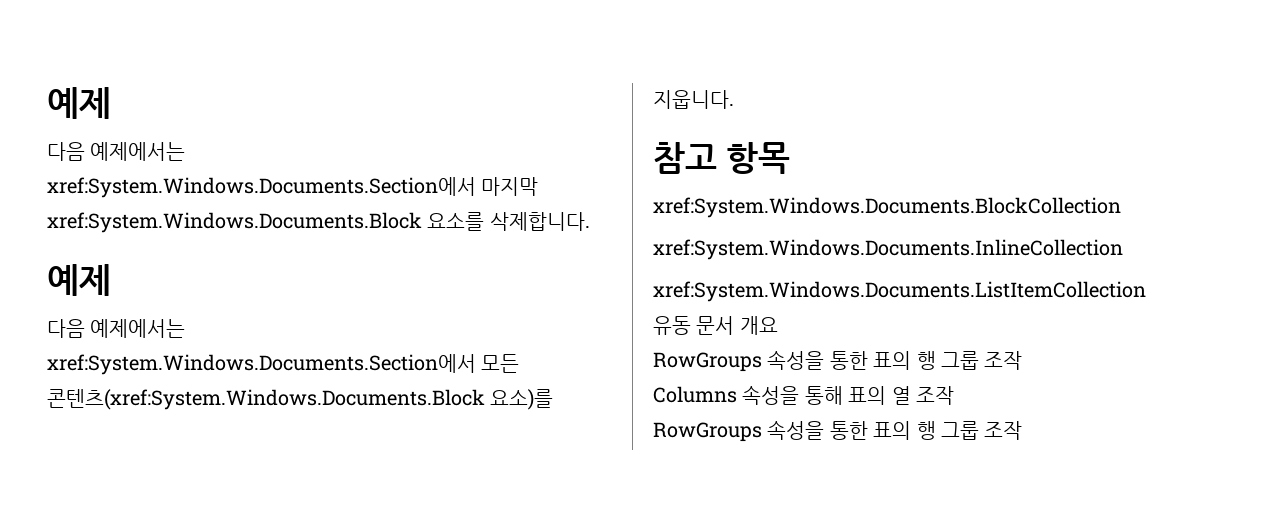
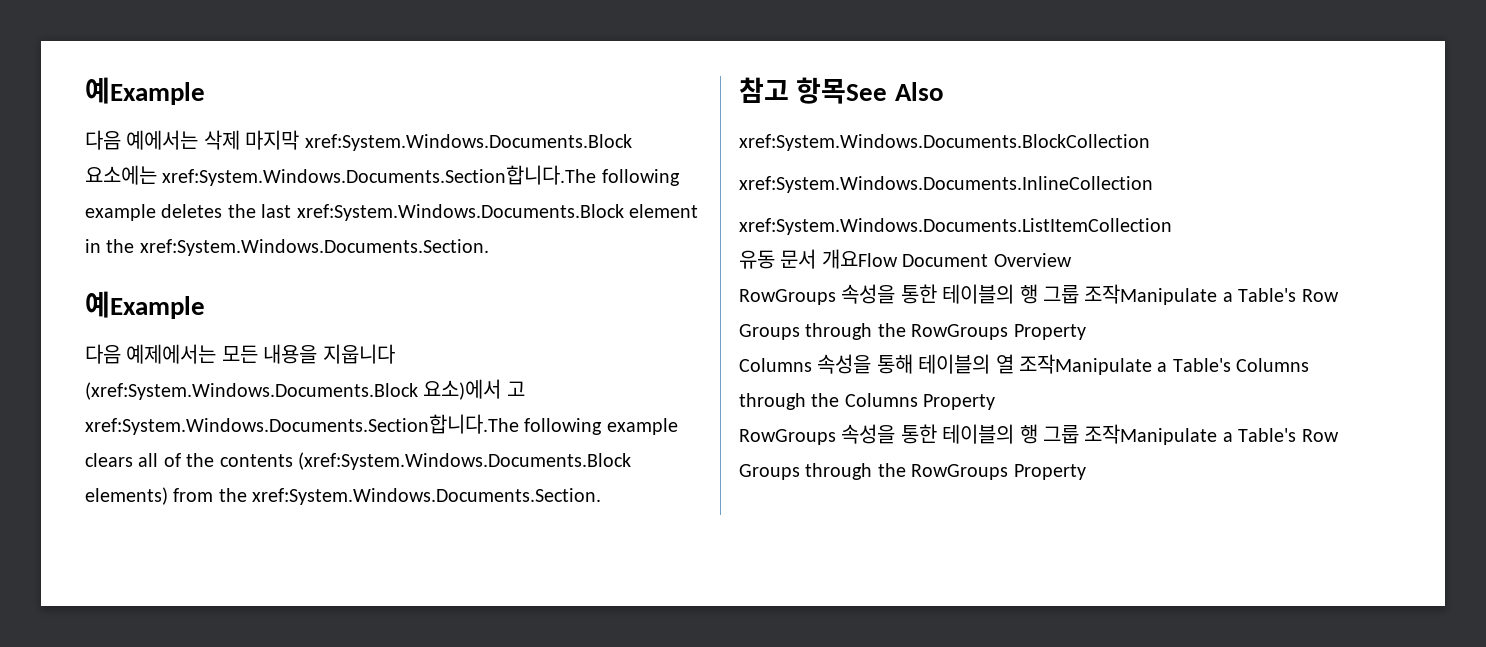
[47,87,111,119] [47,142,186,161] [47,177,539,198] [47,212,590,233] [47,264,111,296] [47,319,186,338] [47,354,520,375] [47,389,554,410] [653,90,734,109] 예제 // 다음 예제에서는 xref:System.Windows.Documents.Section에서 마지막 xref:System.Windows.Documents.Block 요소를 삭제합니다. // 예제 // 다음 예제에서는 xref:System.Windows.Documents.Section에서 모든 콘텐츠(xref:System.Windows.Documents.Block 요소)를 지웁니다. -> [85,77,205,105] [85,130,632,151] [85,165,680,186] [85,204,698,221] [85,239,489,256] [85,291,205,319] [85,344,395,364] [85,379,525,400] [85,414,678,435] [85,452,631,470] [85,487,602,505] 예Example // 다음 예에서는 삭제 마지막 xref:System.Windows.Documents.Block 요소에는 xref:System.Windows.Documents.Section합니다.The following example deletes the last xref:System.Windows.Documents.Block element in the xref:System.Windows.Documents.Section. // 예Example // 다음 예제에서는 모든 내용을 지웁니다 (xref:System.Windows.Documents.Block 요소)에서 고 xref:System.Windows.Documents.Section합니다.The following example clears all of the contents (xref:System.Windows.Documents.Block elements) from the xref:System.Windows.Documents.Section.
[726,142,791,174] 항목 -> [796,77,944,104] 항목See Also
[739,316,778,335] [653,350,1023,372] [653,385,954,405] [653,420,1023,442] 개요 // RowGroups 속성을 통한 표의 행 그룹 조작 // Columns 속성을 통해 표의 열 조작 // RowGroups 속성을 통한 표의 행 그룹 조작 -> [821,249,1072,269] [739,284,1339,305] [739,323,1086,340] [739,354,1310,375] [739,393,996,410] [739,424,1339,445] [739,463,1086,480] 개요Flow Document Overview // RowGroups 속성을 통한 테이블의 행 그룹 조작Manipulate a Table's Row Groups through the RowGroups Property // Columns 속성을 통해 테이블의 열 조작Manipulate a Table's Columns through the Columns Property // RowGroups 속성을 통한 테이블의 행 그룹 조작Manipulate a Table's Row Groups through the RowGroups Property

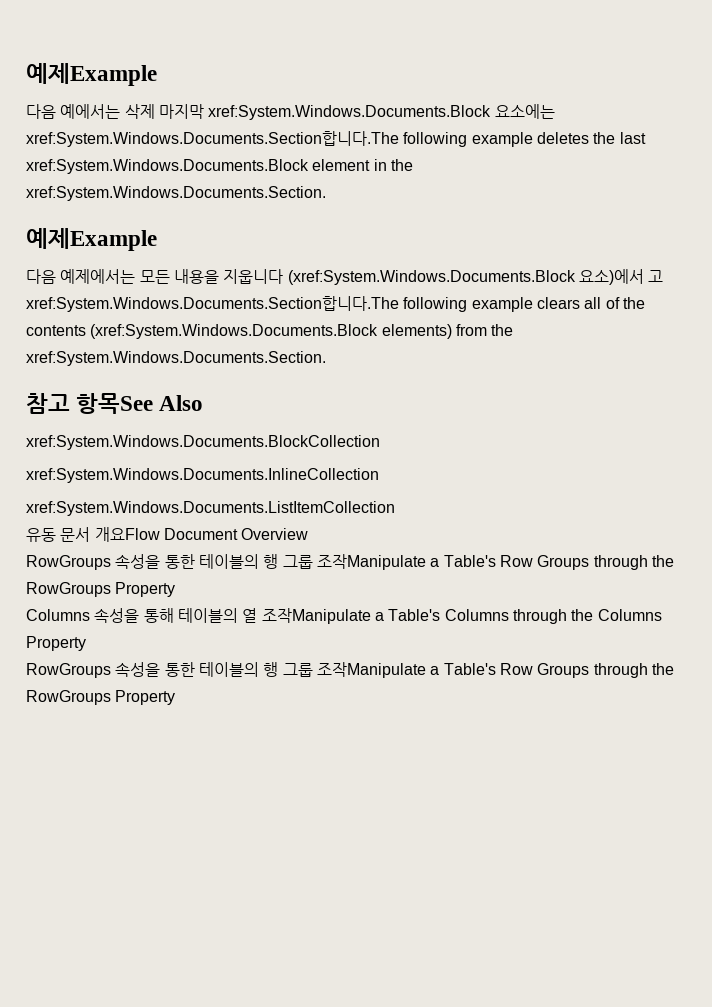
[85,77,205,105] 예Example -> [26,63,157,86] 예제Example
[85,291,205,319] 예Example -> [26,228,157,251] 예제Example

